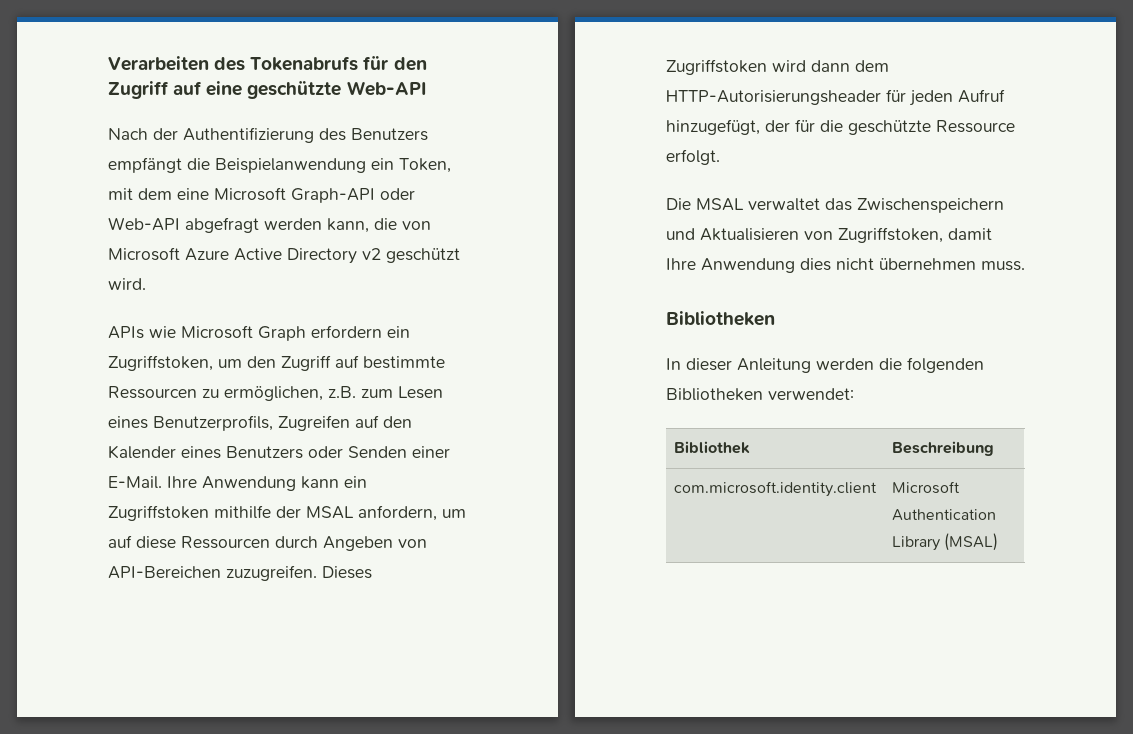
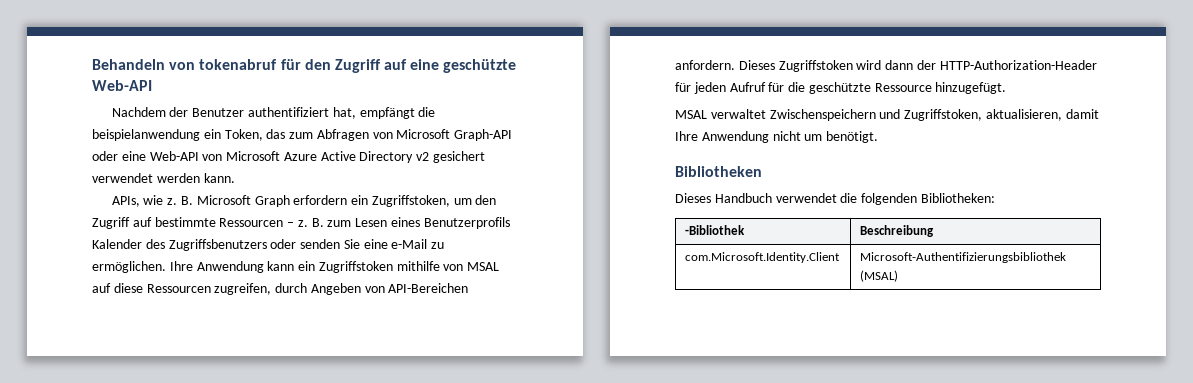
[108,56,359,71] Verarbeiten des Tokenabrufs -> [92,59,278,70] Behandeln von tokenabruf
[108,127,428,143] Nach der Authentifizierung des Benutzers -> [111,107,356,119] Nachdem der Benutzer authentifiziert hat,
[215,158,366,173] Beispielanwendung -> [92,129,200,141] beispielanwendung
[108,187,415,203] [108,217,397,233] mit dem eine Microsoft Graph-API oder Web-API abgefragt werden kann, die -> [266,129,513,141] [92,151,199,161] das zum Abfragen von Microsoft Graph-API oder eine Web-API
[386,248,460,263] [108,278,146,290] [108,326,176,339] geschützt wird. // APIs wie -> [433,151,486,163] [92,173,235,183] [111,195,194,207] gesichert verwendet werden kann. // APIs, wie z. B.
[202,386,443,401] [108,415,412,431] [108,445,450,459] [108,476,162,489] zu ermöglichen, z.B. zum Lesen eines Benutzerprofils, Zugreifen auf den Kalender eines Benutzers oder Senden einer E-Mail. -> [287,217,510,229] [92,239,445,251] [92,261,166,273] – z. B. zum Lesen eines Benutzerprofils Kalender des Zugriffsbenutzers oder senden Sie eine e-Mail zu ermöglichen.
[276,505,466,521] der MSAL anfordern, um -> [443,262,500,271] von MSAL
(270, 542) none -> [214,283,272,295] zugreifen,
[226,565,317,581] zuzugreifen. -> [675,60,735,70] anfordern.
[855,60,889,72] [666,90,881,105] dem HTTP-Autorisierungsheader -> [916,60,1097,70] der HTTP-Authorization-Header
[666,119,790,135] hinzugefügt, der -> (766, 87) none
[666,149,720,165] [666,198,691,210] erfolgt. // Die -> [935,82,1007,94] hinzugefügt. //
[825,198,852,211] das -> (766, 114) none
[700,227,992,243] [666,258,1025,273] [666,311,775,326] [666,357,984,373] [666,388,854,401] [673,441,750,454] [891,441,994,456] [673,481,877,497] [891,481,960,494] [891,509,996,521] [891,536,940,551] Aktualisieren von Zugriffstoken, damit Ihre Anwendung dies nicht übernehmen muss. // Bibliotheken // In dieser Anleitung werden die folgenden Bibliotheken verwendet: // Bibliothek | Beschreibung // com.microsoft.identity.client | Microsoft Authentication Library -> [904,109,1099,121] [675,131,879,143] [675,166,762,177] [675,193,995,205] [685,225,746,235] [860,225,935,237] [685,252,841,263] [860,252,1067,263] Zugriffstoken, aktualisieren, damit Ihre Anwendung nicht um benötigt. // Bibliotheken // Dieses Handbuch verwendet die folgenden Bibliotheken: // -Bibliothek | Beschreibung // com.Microsoft.Identity.Client | Microsoft-Authentifizierungsbibliothek

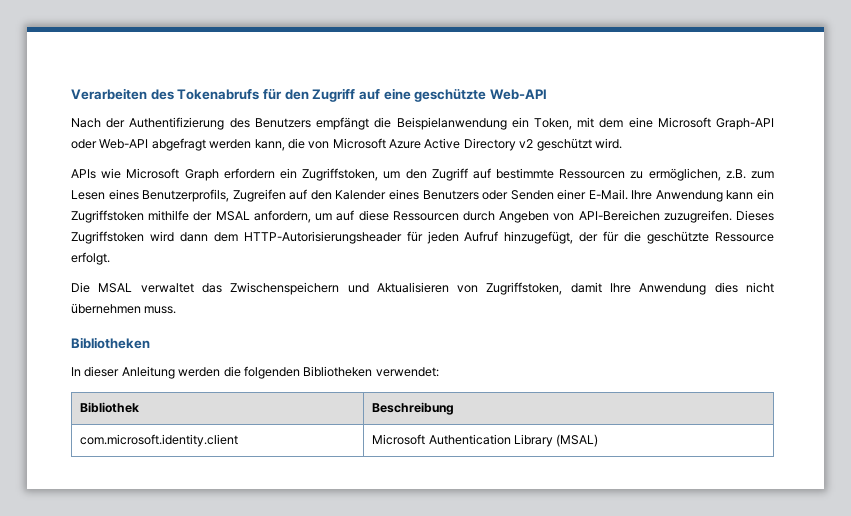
[92,59,278,70] Behandeln von tokenabruf -> [71,88,260,100] Verarbeiten des Tokenabrufs
[111,107,356,119] Nachdem der Benutzer authentifiziert hat, -> [71,117,311,130] Nach der Authentifizierung des Benutzers
[92,129,200,141] beispielanwendung -> [396,117,507,130] Beispielanwendung
[266,129,513,141] [92,151,199,161] das zum Abfragen von Microsoft Graph-API oder eine Web-API -> [577,117,774,130] [71,138,305,151] mit dem eine Microsoft Graph-API oder Web-API abgefragt werden kann, die
[433,151,486,163] [92,173,235,183] [111,195,194,207] gesichert verwendet werden kann. // APIs, wie z. B. -> [536,138,622,151] [71,168,122,179] geschützt wird. // APIs wie
[287,217,510,229] [92,239,445,251] [92,261,166,273] – z. B. zum Lesen eines Benutzerprofils Kalender des Zugriffsbenutzers oder senden Sie eine e-Mail zu ermöglichen. -> [630,168,774,181] [71,189,628,202] zu ermöglichen, z.B. zum Lesen eines Benutzerprofils, Zugreifen auf den Kalender eines Benutzers oder Senden einer E-Mail.
[443,262,500,271] von MSAL -> [193,210,333,223] der MSAL anfordern, um
[214,283,272,295] zugreifen, -> (459, 216) none
[675,60,735,70] anfordern. -> [663,210,732,223] zuzugreifen.
[916,60,1097,70] der HTTP-Authorization-Header -> [213,231,402,244] dem HTTP-Autorisierungsheader
(766, 87) none -> [504,231,599,244] hinzugefügt, der
[935,82,1007,94] hinzugefügt. // -> [71,252,110,265] [71,282,90,293] erfolgt. // Die
(766, 114) none -> [201,283,222,293] das
[904,109,1099,121] [675,131,879,143] [675,166,762,177] [675,193,995,205] [685,225,746,235] [860,225,935,237] [685,252,841,263] [860,252,1067,263] Zugriffstoken, aktualisieren, damit Ihre Anwendung nicht um benötigt. // Bibliotheken // Dieses Handbuch verwendet die folgenden Bibliotheken: // -Bibliothek | Beschreibung // com.Microsoft.Identity.Client | Microsoft-Authentifizierungsbibliothek -> [376,282,774,295] [71,303,177,314] [71,337,150,349] [71,366,439,379] [80,402,140,413] [372,402,455,415] [80,434,239,447] [372,434,553,447] Aktualisieren von Zugriffstoken, damit Ihre Anwendung dies nicht übernehmen muss. // Bibliotheken // In dieser Anleitung werden die folgenden Bibliotheken verwendet: // Bibliothek | Beschreibung // com.microsoft.identity.client | Microsoft Authentication Library

